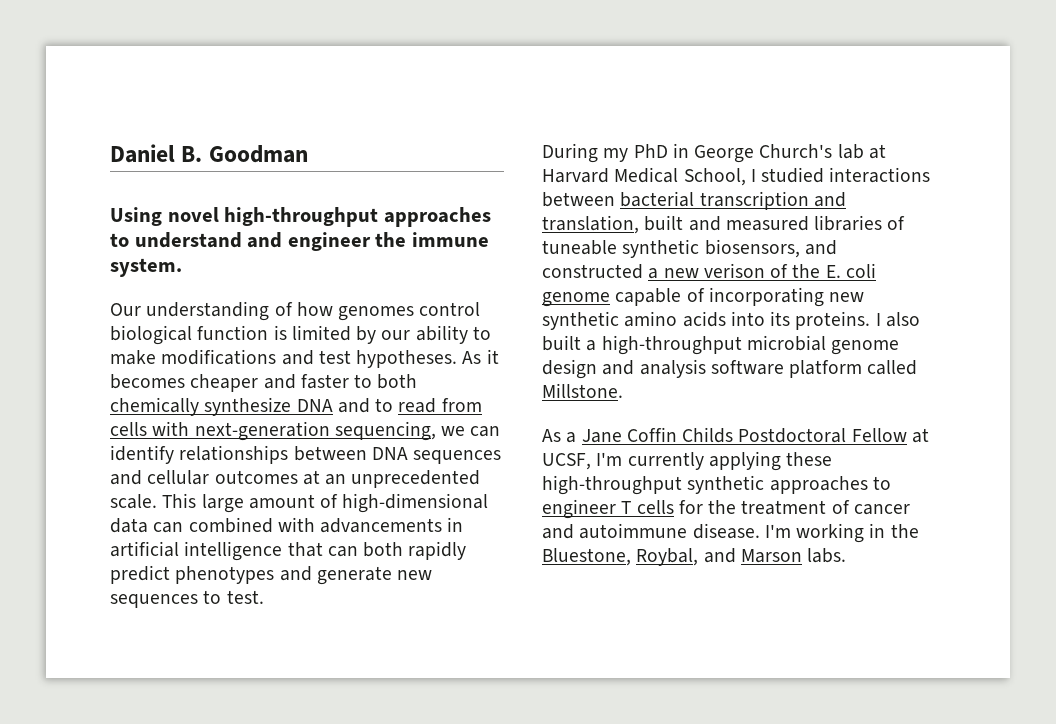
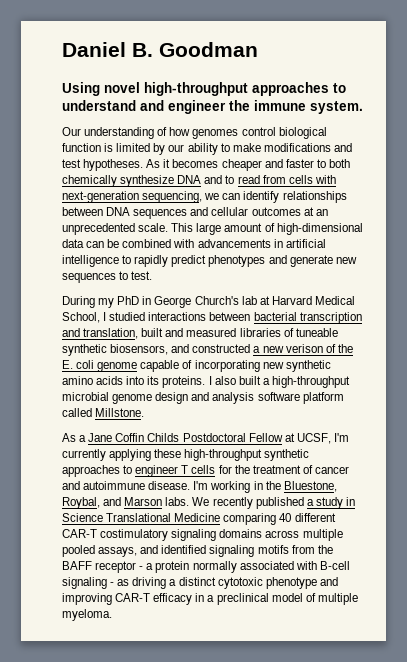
(184, 527) none -> [107,239,120,248] be
[287,542,404,557] that can both -> [122,255,132,264] to
(847, 555) none -> [192,497,355,509] [62,513,336,525] [62,529,343,541] [62,545,333,557] [62,561,350,573] [62,577,338,589] [62,593,358,605] [62,609,112,621] We recently published a study in Science Translational Medicine comparing 40 different CAR-T costimulatory signaling domains across multiple pooled assays, and identified signaling motifs from the BAFF receptor - a protein normally associated with B-cell signaling - as driving a distinct cytotoxic phenotype and improving CAR-T efficacy in a preclinical model of multiple myeloma.

